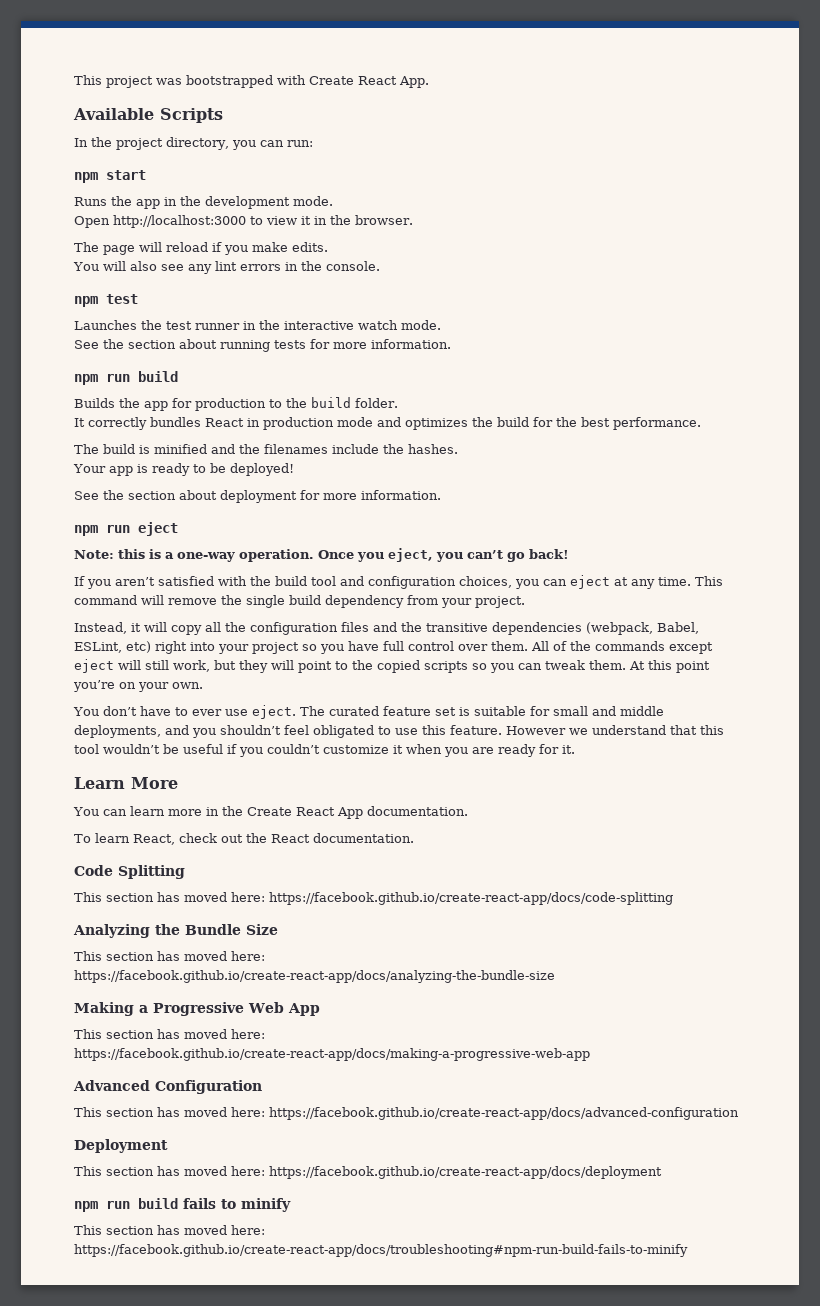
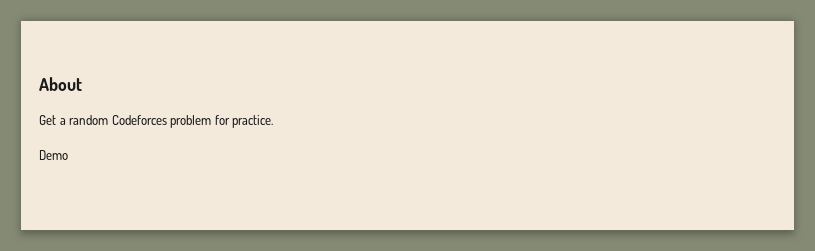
[74,75,429,88] [73,108,223,123] [74,137,313,150] [74,170,146,183] [74,196,333,209] [74,215,413,228] [74,242,328,255] [73,261,380,274] [74,294,138,307] [74,320,441,330] [74,339,451,352] [74,371,178,385] [74,397,398,411] [74,417,701,430] [74,444,458,454] [73,463,294,476] [74,490,441,503] [74,522,178,536] [74,548,569,562] [74,575,723,589] [74,595,525,608] [74,622,699,635] [74,641,713,654] [74,659,710,673] [73,680,203,692] [73,705,664,719] [74,725,724,738] [74,744,575,757] [74,777,178,789] [73,806,468,819] [74,833,414,845] [74,865,185,879] [74,892,673,905] [73,924,278,938] [74,951,265,961] [74,970,555,983] [74,1002,320,1016] [74,1029,265,1039] [74,1048,590,1061] [73,1080,262,1094] [74,1107,739,1120] [74,1139,168,1153] [74,1166,662,1179] [74,1198,291,1212] [74,1225,265,1235] [74,1244,688,1257] This project was bootstrapped with Create React App. // Available Scripts // In the project directory, you can run: // npm start // Runs the app in the development mode. // Open http://localhost:3000 to view it in the browser. // The page will reload if you make edits. // You will also see any lint errors in the console. // npm test // Launches the test runner in the interactive watch mode. // See the section about running tests for more information. // npm run build // Builds the app for production to the build folder. // It correctly bundles React in production mode and optimizes the build for the best performance. // The build is minified and the filenames include the hashes. // Your app is ready to be deployed! // See the section about deployment for more information. // npm run eject // Note: this is a one-way operation. Once you eject, you can’t go back! // If you aren’t satisfied with the build tool and configuration choices, you can eject at any time. This command will remove the single build dependency from your project. // Instead, it will copy all the configuration files and the transitive dependencies (webpack, Babel, ESLint, etc) right into your project so you have full control over them. All of the commands except eject will still work, but they will point to the copied scripts so you can tweak them. At this point you’re on your own. // You don’t have to ever use eject. The curated feature set is suitable for small and middle deployments, and you shouldn’t feel obligated to use this feature. However we understand that this tool wouldn’t be useful if you couldn’t customize it when you are ready for it. // Learn More // You can learn more in the Create React App documentation. // To learn React, check out the React documentation. // Code Splitting // This section has moved here: https://facebook.github.io/create-react-app/docs/code-splitting // Analyzing the Bundle Size // This section has moved here: https://facebook.github.io/create-react-app/docs/analyzing-the-bundle-size // Making a Progressive Web App // This section has moved here: https://facebook.github.io/create-react-app/docs/making-a-progressive-web-app // Advanced Configuration // This section has moved here: https://facebook.github.io/create-react-app/docs/advanced-configuration // Deployment // This section has moved here: https://facebook.github.io/create-react-app/docs/deployment // npm run build fails to minify // This section has moved here: https://facebook.github.io/create-react-app/docs/troubleshooting#npm-run-build-fails-to-minify -> [39,77,82,91] [39,115,274,128] [39,150,68,160] About // Get a random Codeforces problem for practice. // Demo

